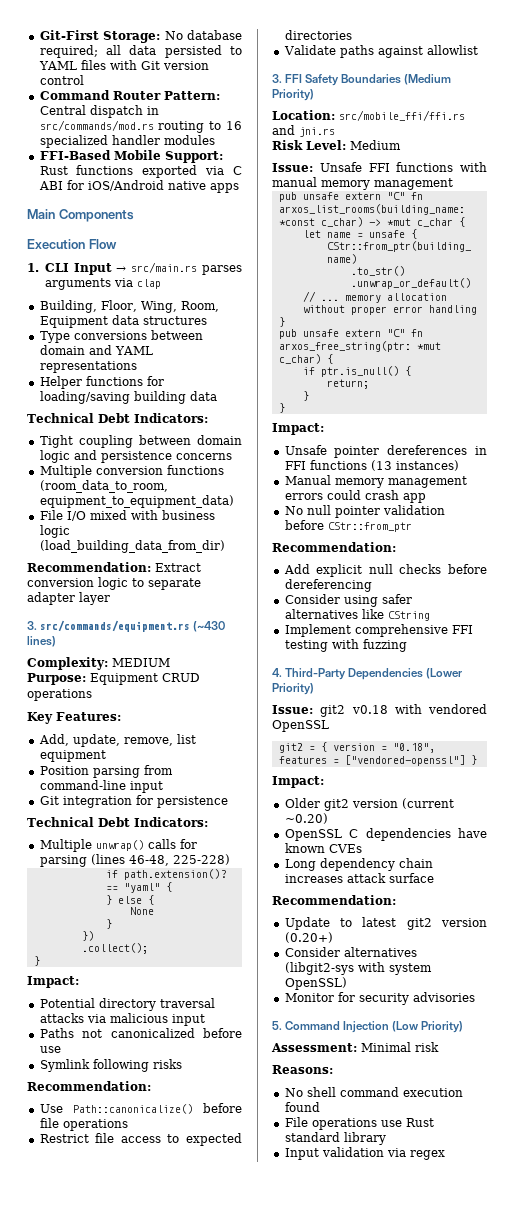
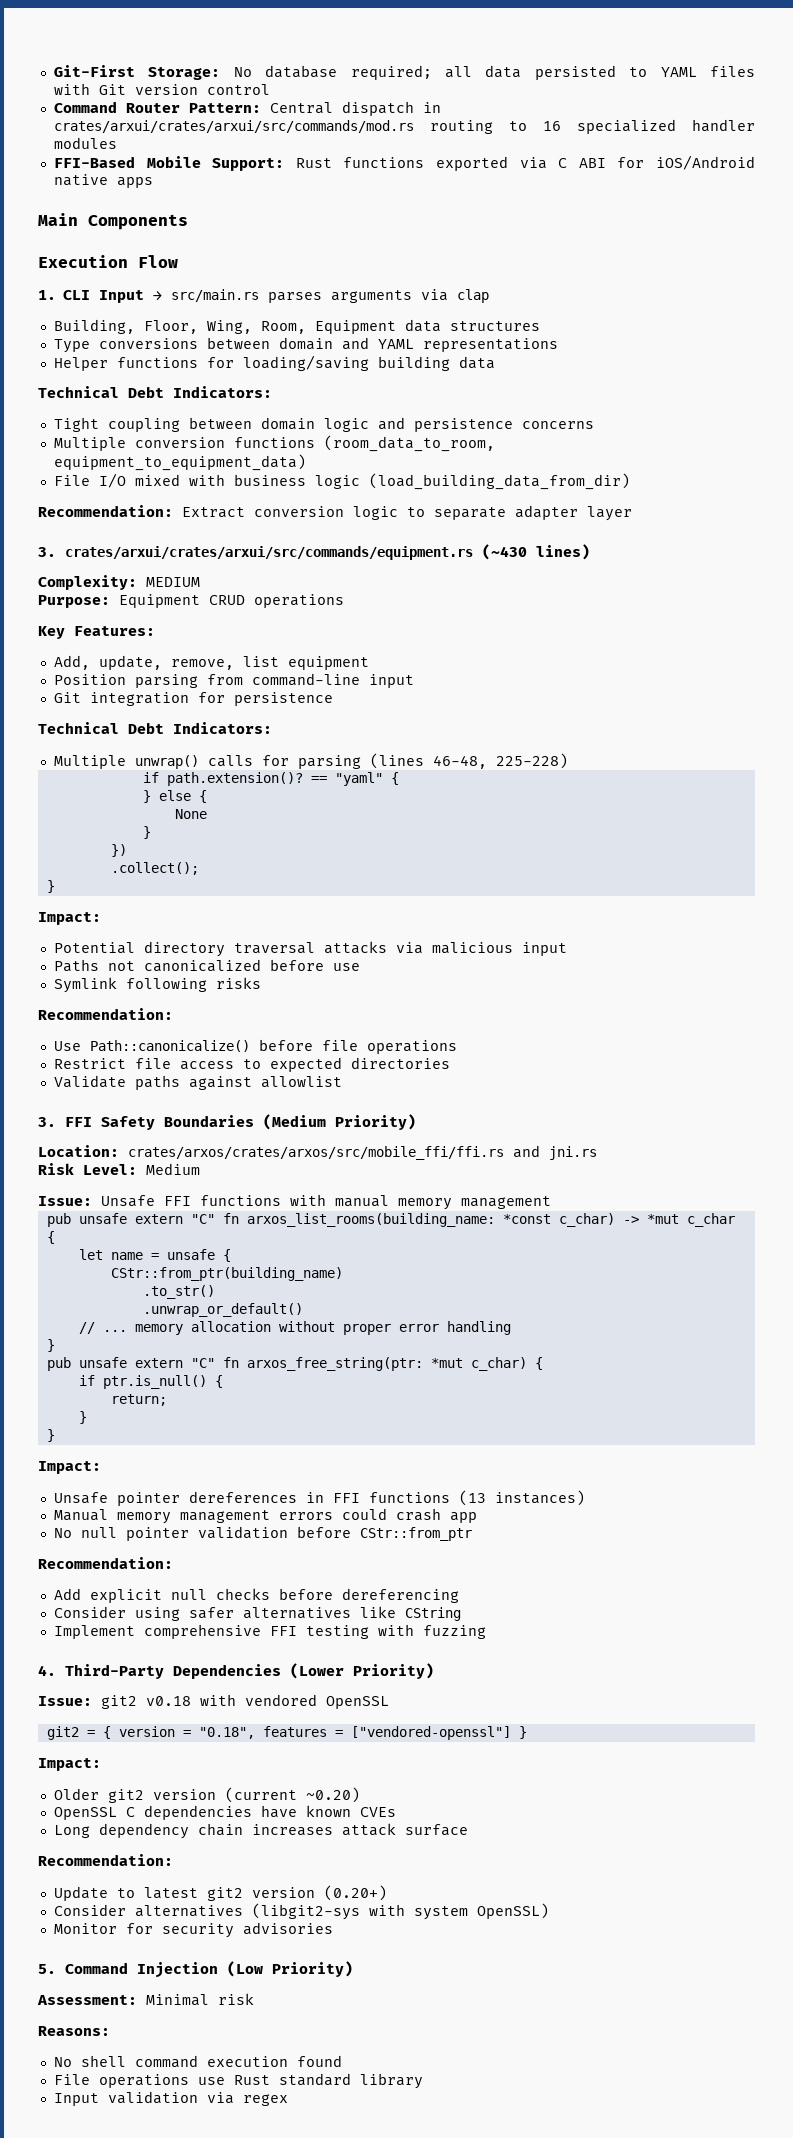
[39,120,154,131] src/commands/mod.rs -> [53,120,414,133] crates/arxui/crates/arxui/src/commands/mod.rs
[40,620,191,632] src/commands/equipment.rs -> [65,546,473,560] crates/arxui/crates/arxui/src/commands/equipment.rs
[339,110,465,121] src/mobile_ffi/ffi.rs -> [128,1146,504,1160] crates/arxos/crates/arxos/src/mobile_ffi/ffi.rs

